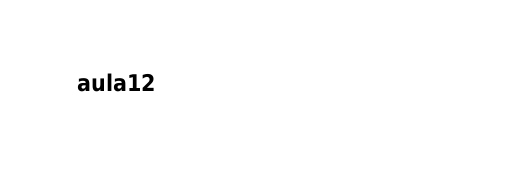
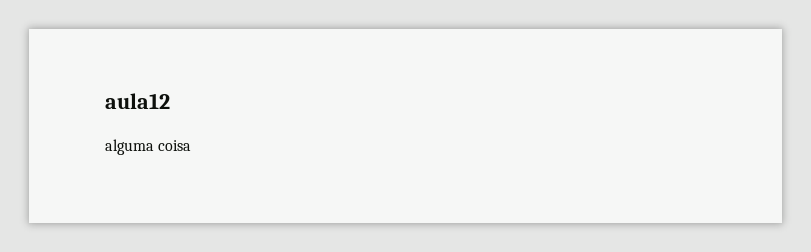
(155, 82) none -> [105,139,192,155] // alguma coisa

